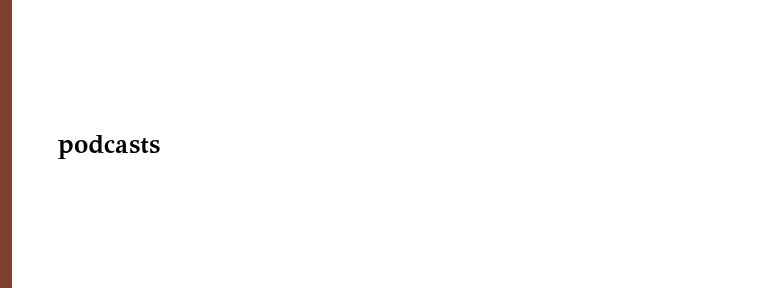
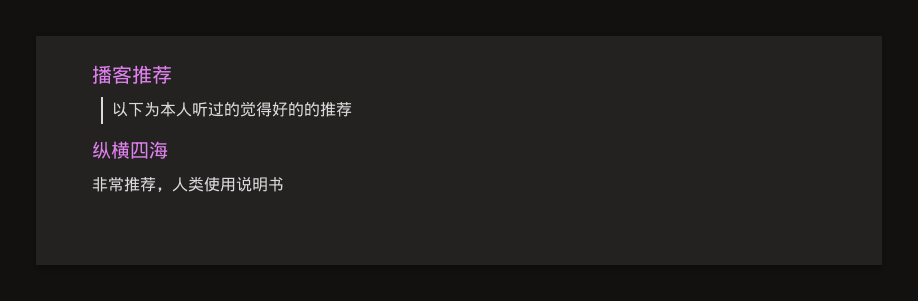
[58,135,160,159] podcasts -> [92,65,172,84] [111,101,352,117] [92,141,168,159] [92,176,284,192] 播客推荐 // 以下为本人听过的觉得好的的推荐 // 纵横四海 // 非常推荐，人类使用说明书

